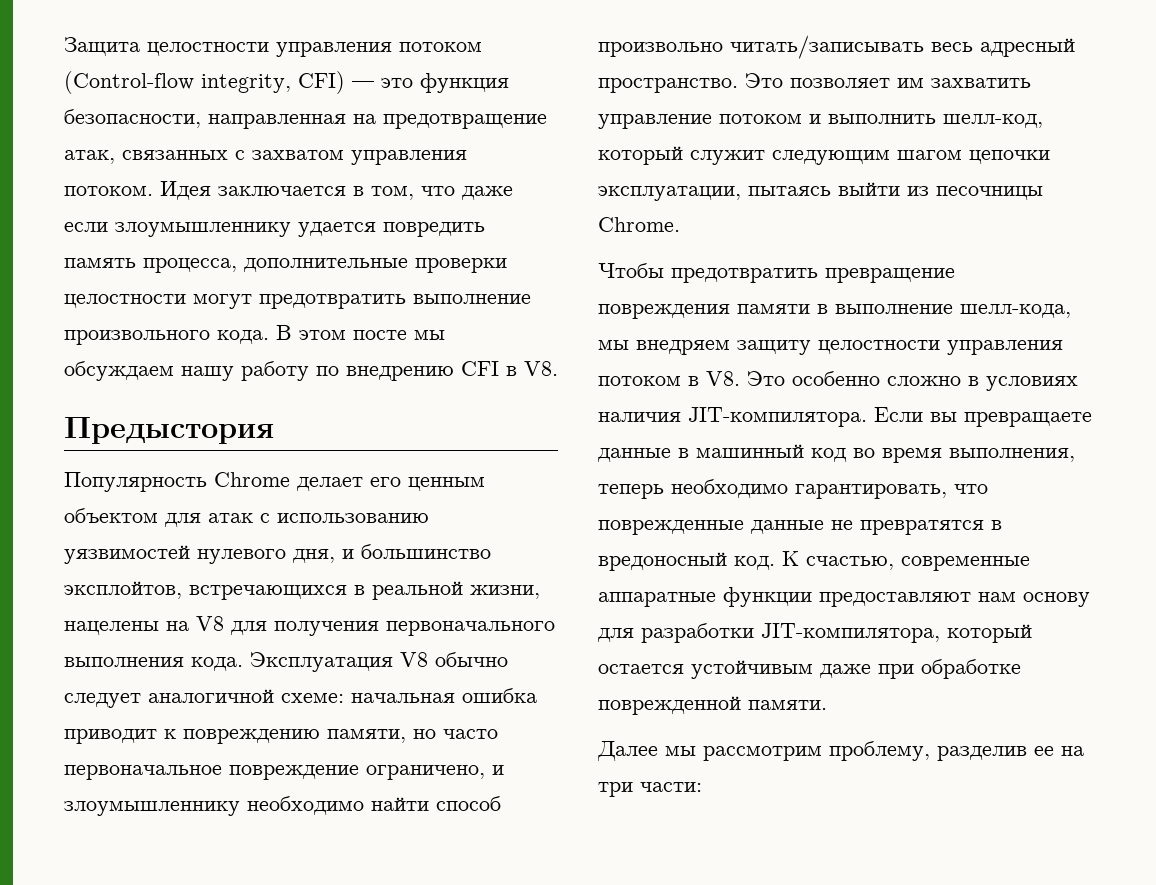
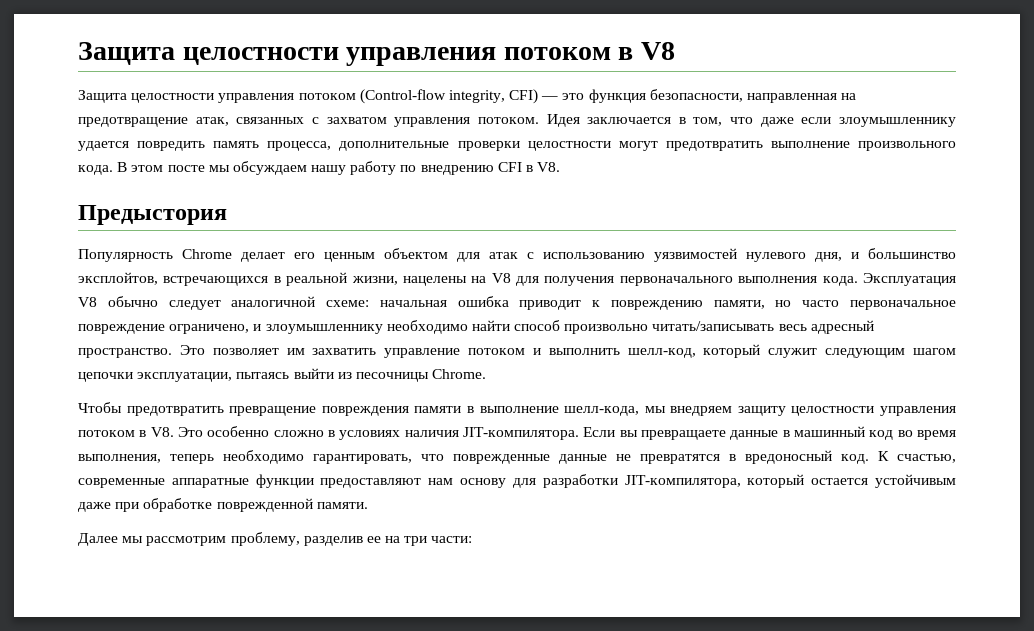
[64,37,482,57] Защита целостности управления потоком -> [78,42,675,66] [78,90,356,103] Защита целостности управления потоком в V8 // Защита целостности управления потоком

